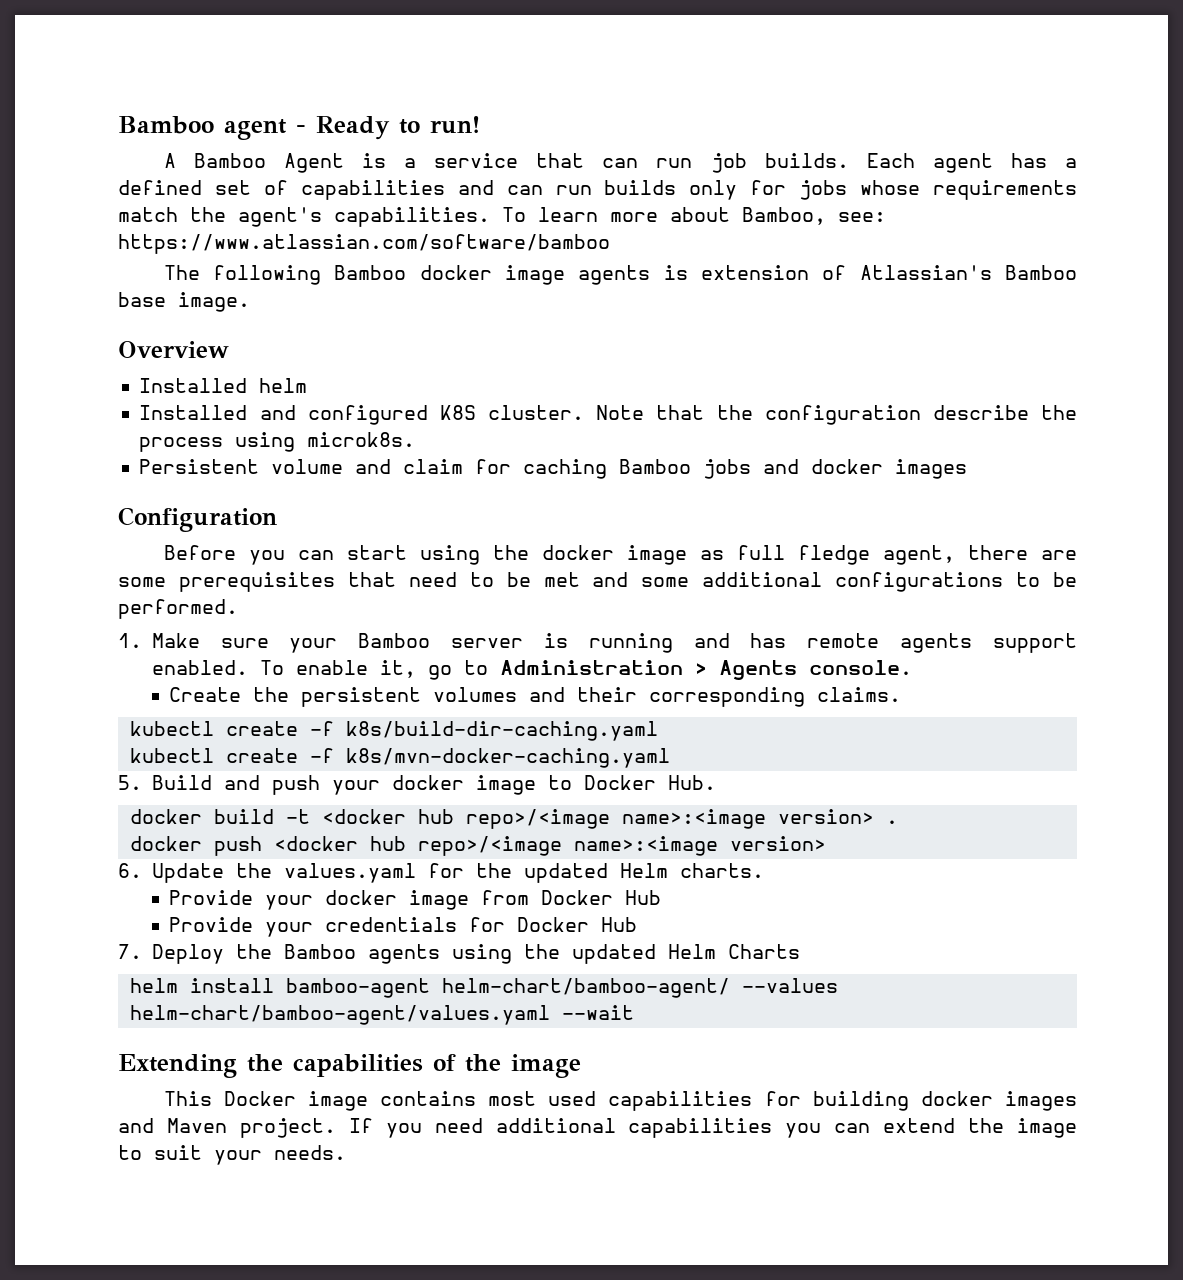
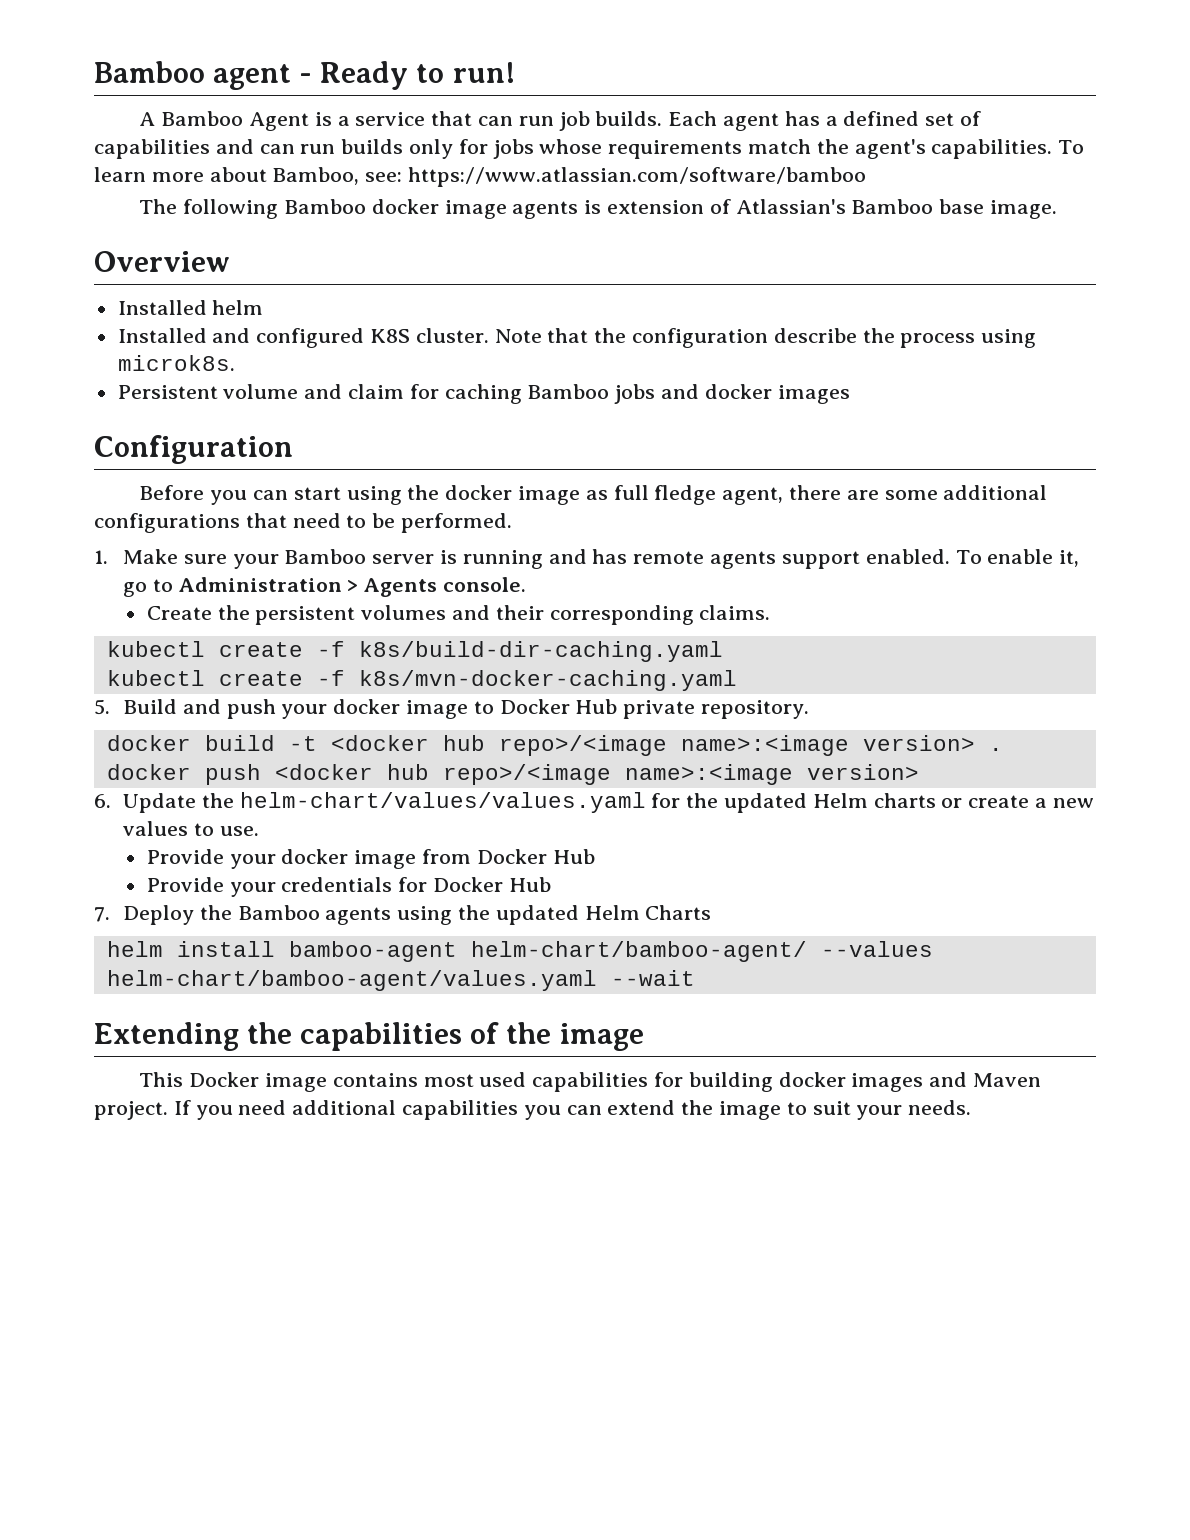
[178,572,335,592] prerequisites -> [943,485,1048,500] [94,513,240,533] additional configurations
[543,572,1077,592] met and some additional configurations to be -> (396, 520) none
[667,775,716,790] Hub. -> [575,699,810,719] Hub private repository.
[283,863,416,883] values.yaml -> [239,792,646,813] helm-chart/values/values.yaml
[679,863,764,878] charts. -> [873,793,1094,808] [123,821,259,836] charts or create a new values to use.

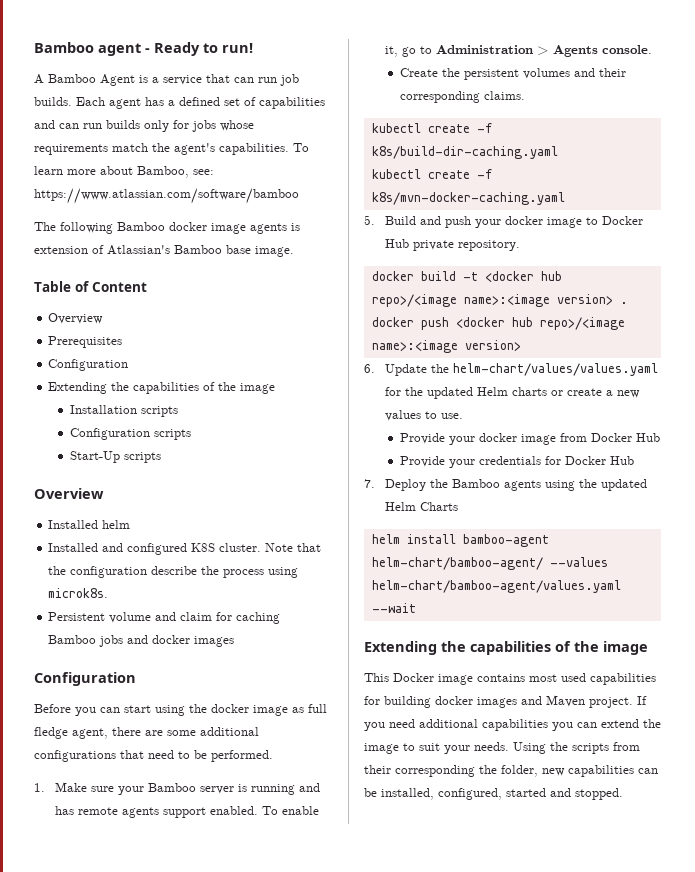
(1058, 209) none -> [34,281,147,292] [48,313,104,324] [48,336,123,348] [48,359,129,371] [48,382,276,394] [69,405,178,417] [69,428,191,440] [69,451,161,463] // Table of Content // Overview // Prerequisites // Configuration // Extending the capabilities of the image // Installation scripts // Configuration scripts // Start-Up scripts
(972, 1107) none -> [513,742,640,754] [364,765,658,777] [364,788,623,800] Using the scripts from their corresponding the folder, new capabilities can be installed, configured, started and stopped.

